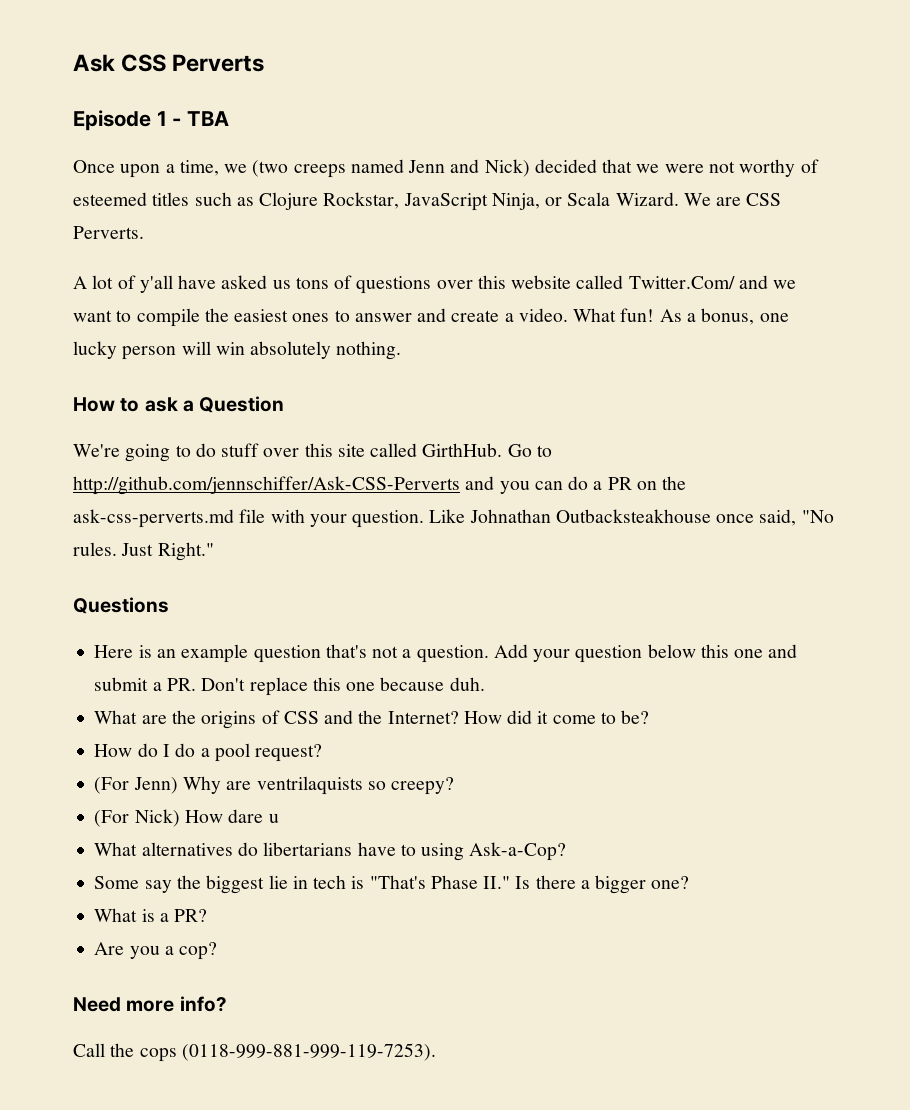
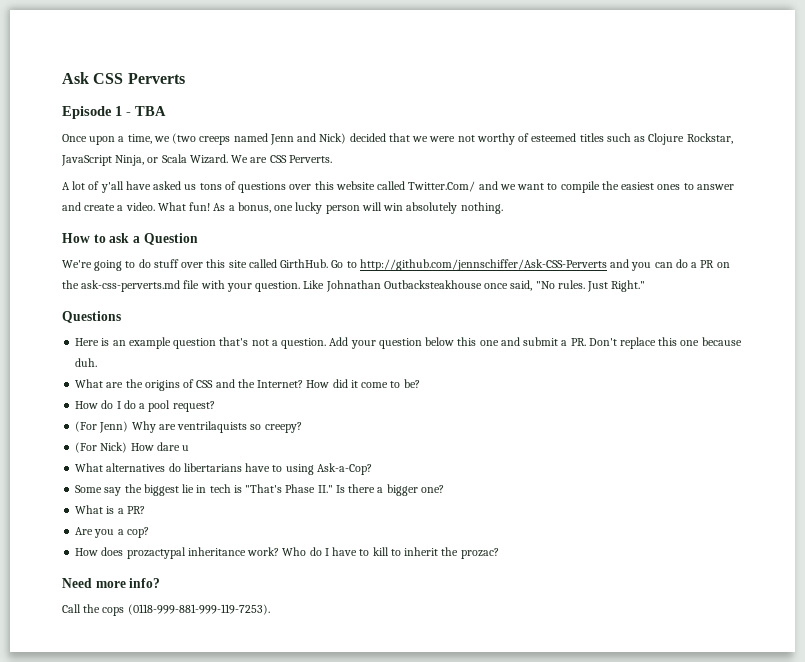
(218, 951) none -> [75,547,499,559] // How does prozactypal inheritance work? Who do I have to kill to inherit the prozac?

